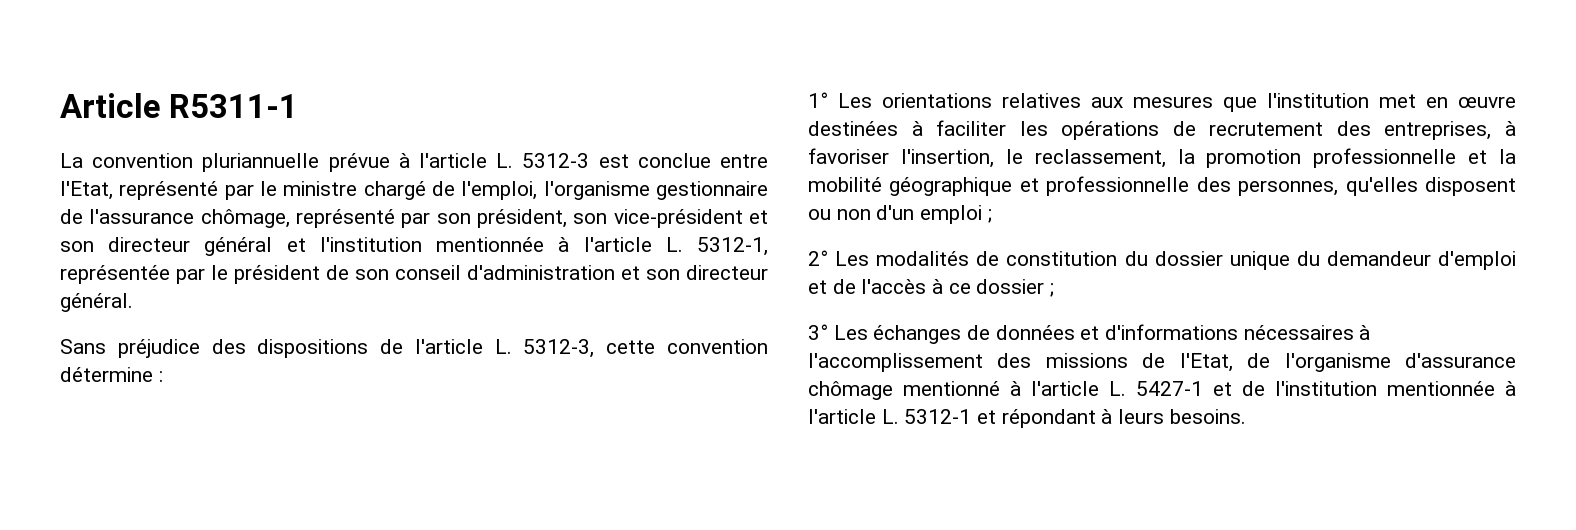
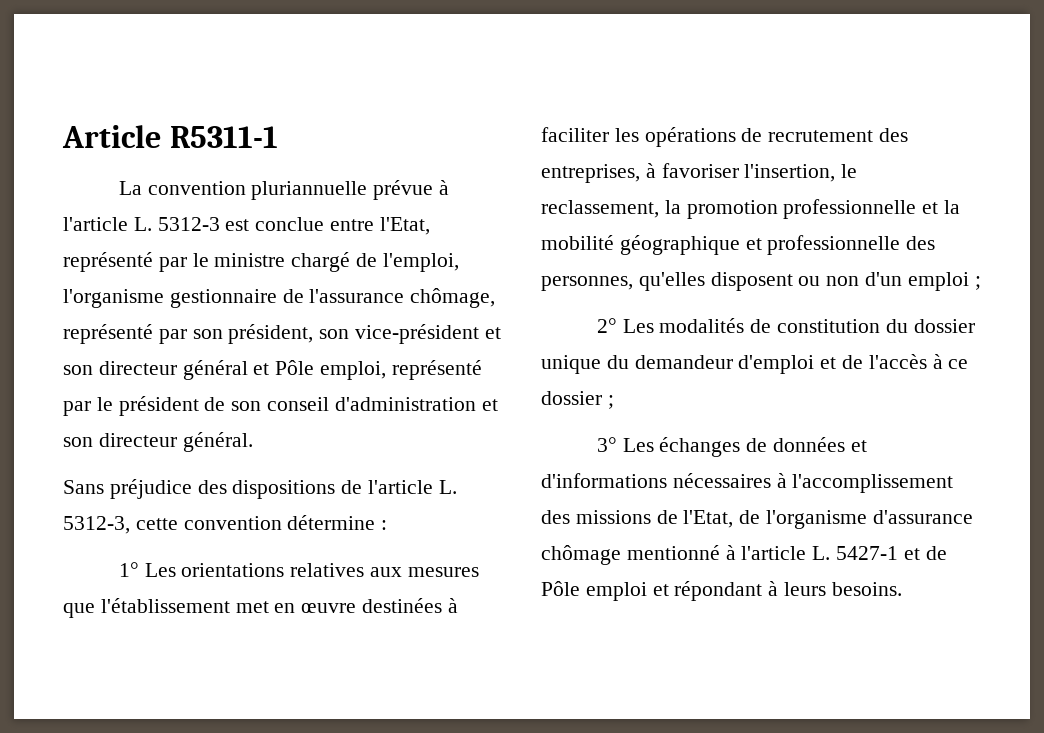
[319,237,768,256] [60,265,170,284] l'institution mentionnée à l'article L. 5312-1, représentée -> [275,360,482,380] Pôle emploi, représenté
[1267,93,1369,108] l'institution -> [100,598,230,613] l'établissement
[1275,381,1516,396] [808,409,972,424] l'institution mentionnée à l'article L. 5312-1 -> [541,581,647,601] Pôle emploi

